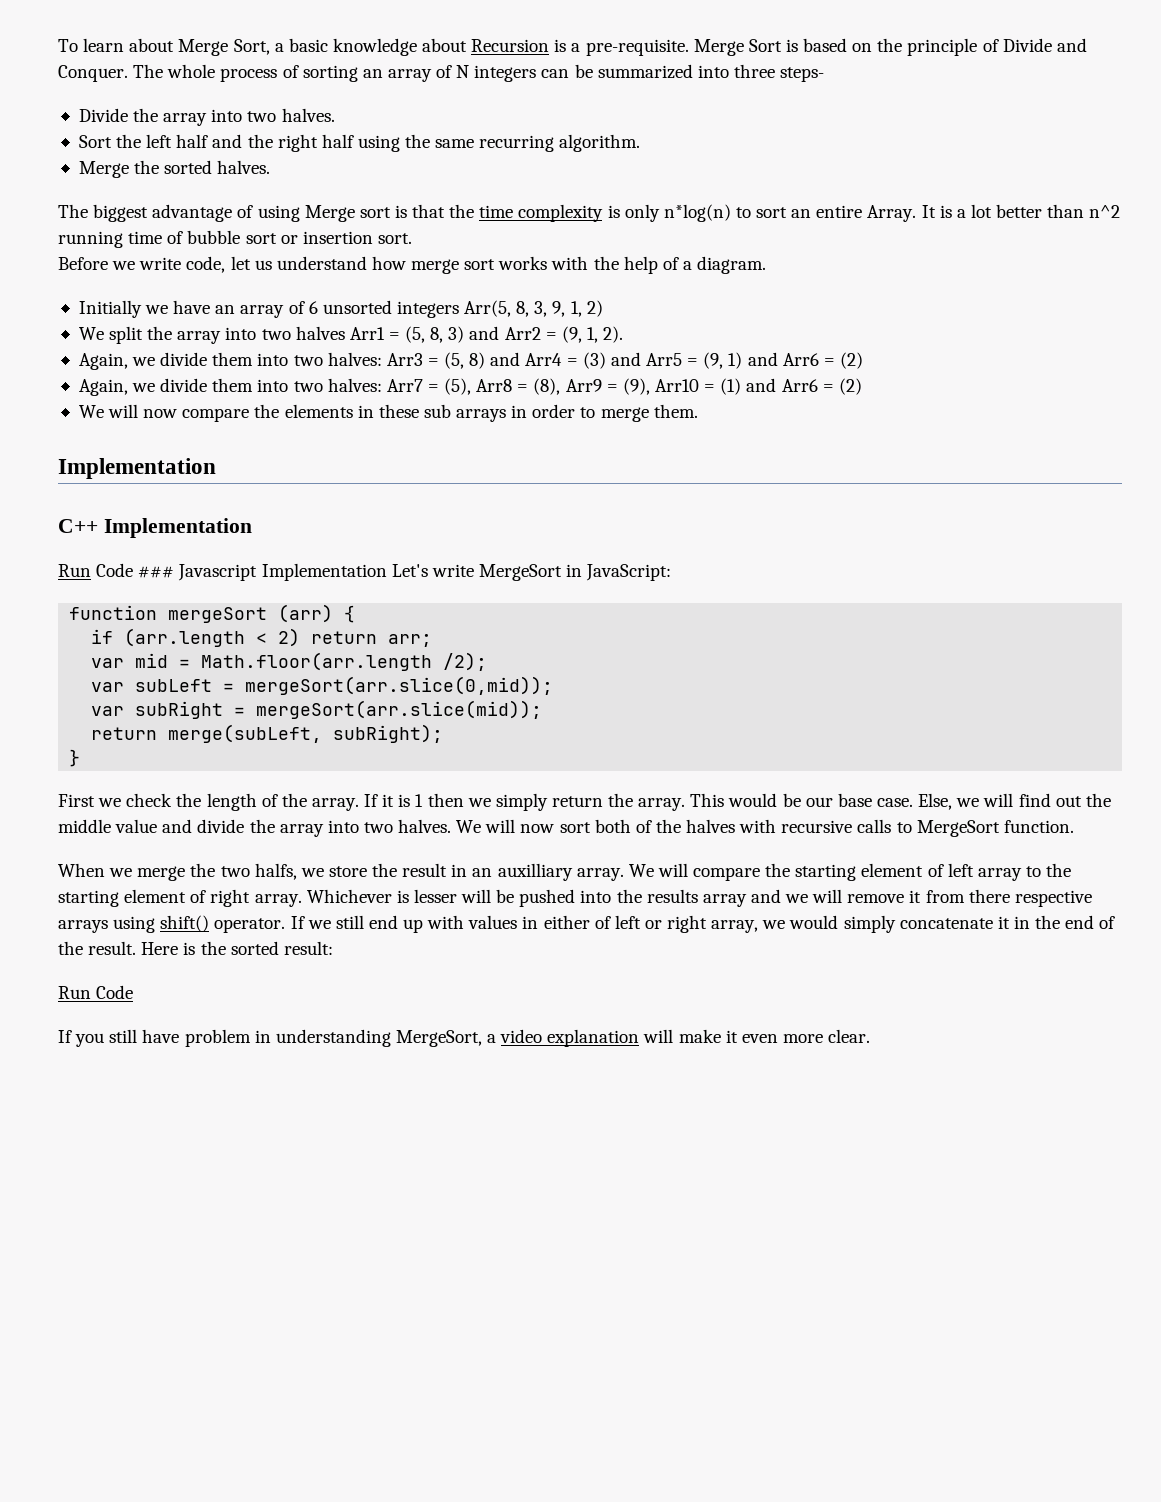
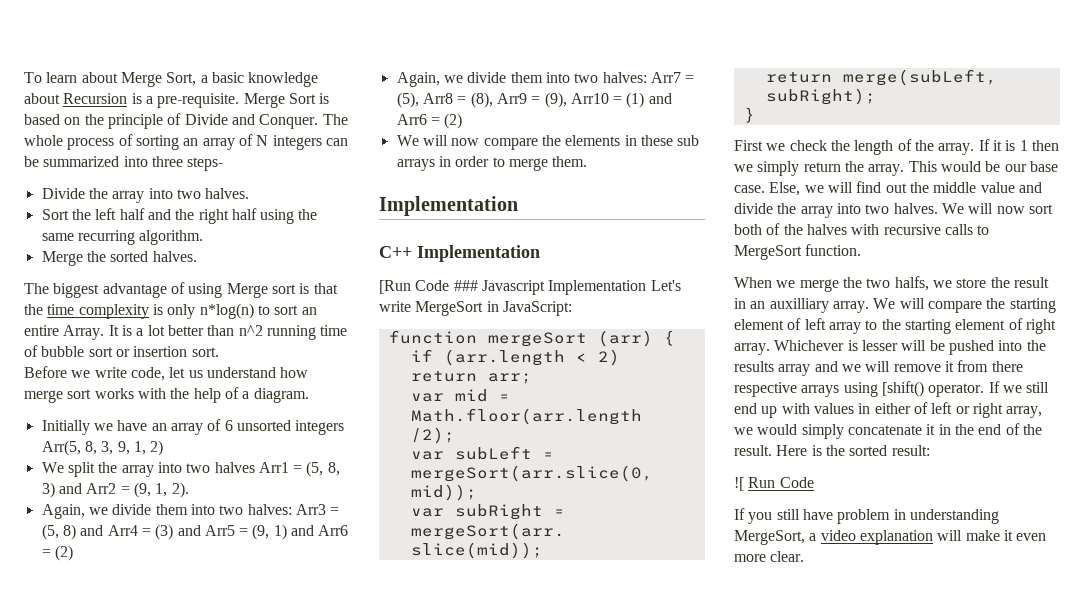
[58,564,91,577] Run -> [379,280,411,294] [Run
[160,915,210,932] shift() -> [881,381,924,397] [shift()
(333, 948) none -> [734,477,744,491] ![

